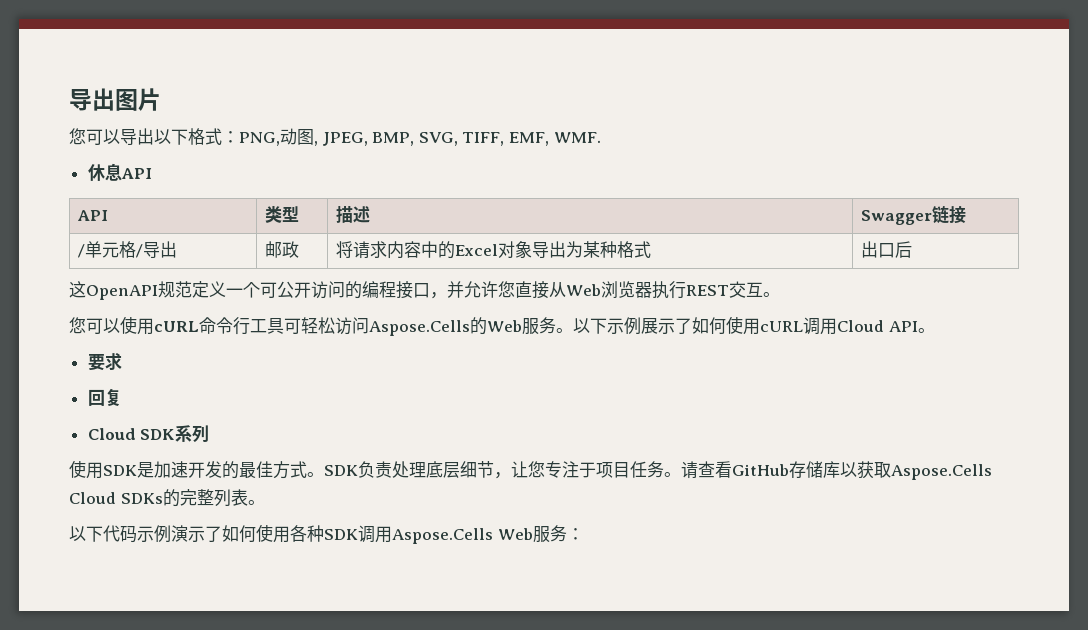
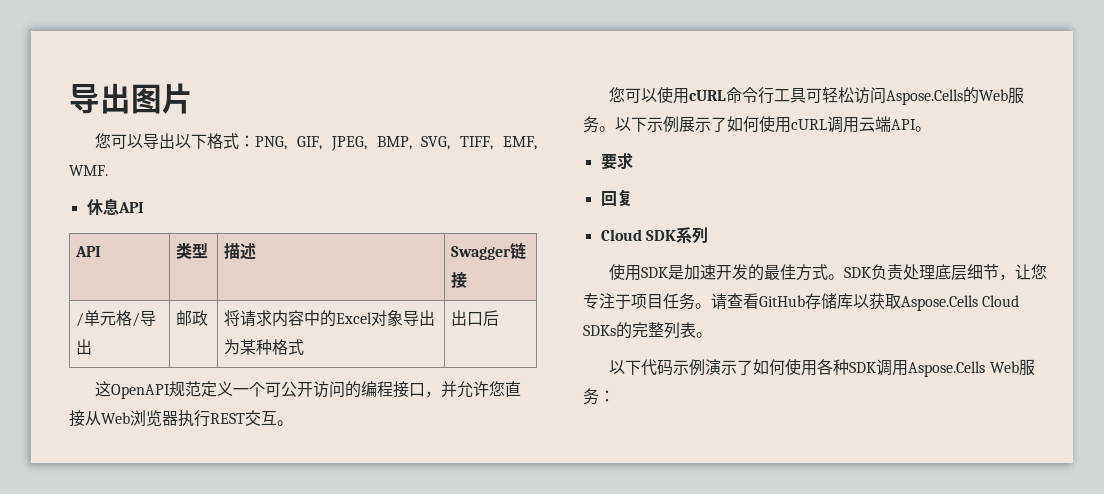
[280,128,318,146] 动图, -> [297,136,323,150] GIF,
[837,320,884,332] Cloud -> [859,116,891,132] 云端

